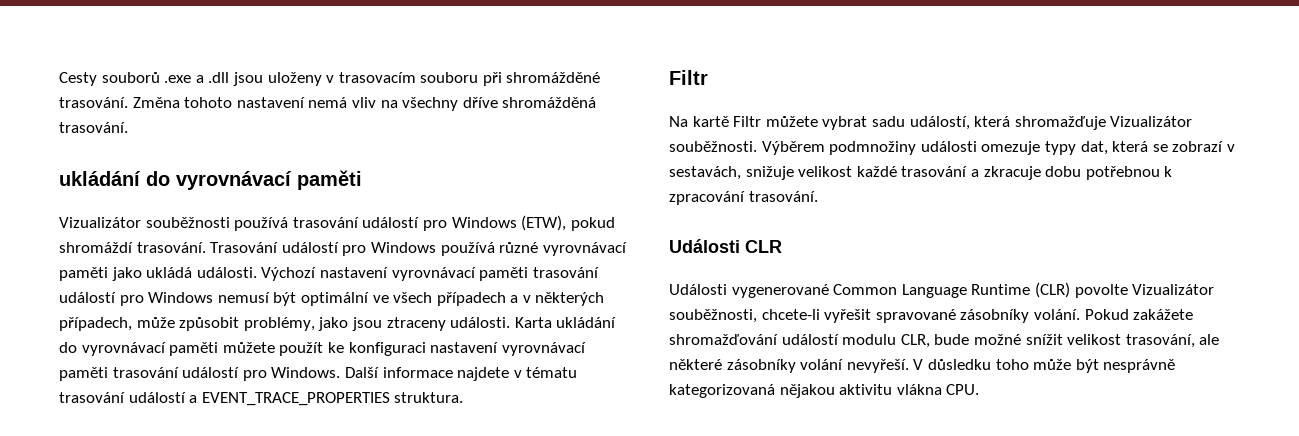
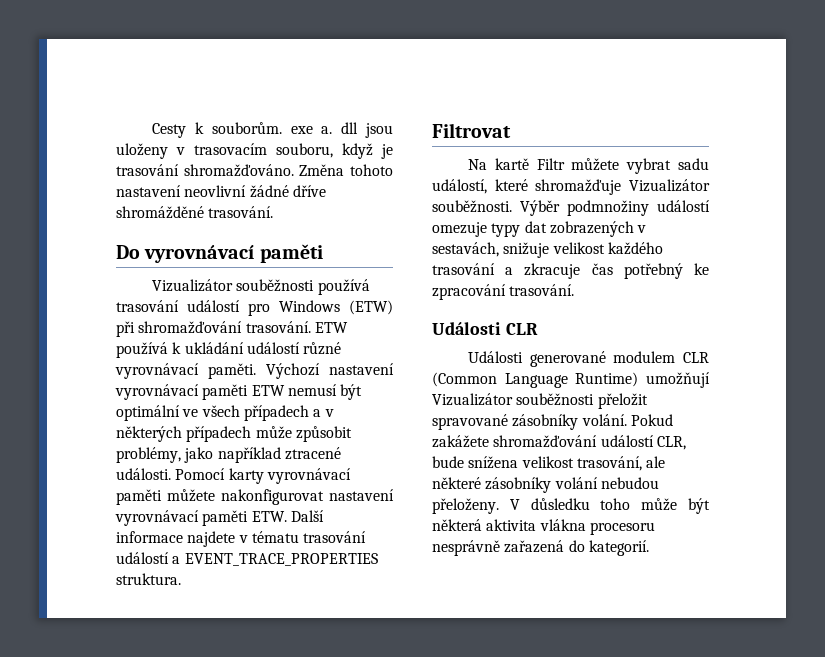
[101,72,601,86] [59,97,597,111] [59,122,128,133] [59,171,170,186] souborů .exe a .dll jsou uloženy v trasovacím souboru při shromážděné trasování. Změna tohoto nastavení nemá vliv na všechny dříve shromážděná trasování. // ukládání do -> [194,122,394,138] [116,143,393,159] [116,164,394,177] [116,185,326,198] [116,206,274,219] [116,245,140,259] k souborům. exe a. dll jsou uloženy v trasovacím souboru, když je trasování shromažďováno. Změna tohoto nastavení neovlivní žádné dříve shromážděné trasování. // Do
[521,215,615,231] [59,242,627,256] [59,267,599,281] [59,292,214,306] (ETW), pokud shromáždí trasování. Trasování událostí pro Windows používá různé vyrovnávací paměti jako ukládá události. Výchozí nastavení vyrovnávací paměti trasování událostí pro Windows -> [349,300,393,315] [116,321,348,337] [116,342,342,358] [115,363,394,379] [115,384,285,400] (ETW) při shromažďování trasování. ETW používá k ukládání událostí různé vyrovnávací paměti. Výchozí nastavení vyrovnávací paměti ETW
[59,317,132,331] případech, -> [186,426,252,442] případech
[351,317,617,331] [59,342,586,356] [59,367,341,381] jsou ztraceny události. Karta ukládání do vyrovnávací paměti můžete použít ke konfiguraci nastavení vyrovnávací paměti trasování událostí pro Windows. -> [217,447,341,463] [116,468,351,484] [116,489,394,505] [115,510,287,526] například ztracené události. Pomocí karty vyrovnávací paměti můžete nakonfigurovat nastavení vyrovnávací paměti ETW.
[669,70,708,85] Filtr -> [432,123,511,138] Filtrovat
[974,116,1011,127] která -> [494,179,528,191] které
[761,141,1224,155] Výběrem podmnožiny události omezuje typy dat, která se zobrazí -> [520,200,710,216] [432,221,634,237] Výběr podmnožiny událostí omezuje typy dat zobrazených
[856,166,897,177] každé -> [607,242,663,255] každého
[1045,166,1173,180] dobu potřebnou k -> [591,263,709,279] čas potřebný ke
[731,282,1215,298] [669,309,872,323] vygenerované Common Language Runtime (CLR) povolte Vizualizátor souběžnosti, chcete-li vyřešit -> [529,351,709,367] [432,372,710,388] [432,393,648,409] generované modulem CLR (Common Language Runtime) umožňují Vizualizátor souběžnosti přeložit
[842,334,897,345] modulu -> (654, 441) none
[973,334,1063,345] možné snížit -> [468,456,519,469] snížena
[846,359,909,373] nevyřeší. -> [600,477,659,489] [432,498,499,514] nebudou přeloženy.
[1103,359,1176,373] [669,384,980,398] nesprávně kategorizovaná nějakou aktivitu vlákna CPU. -> [432,519,655,535] [432,540,649,556] některá aktivita vlákna procesoru nesprávně zařazená do kategorií.

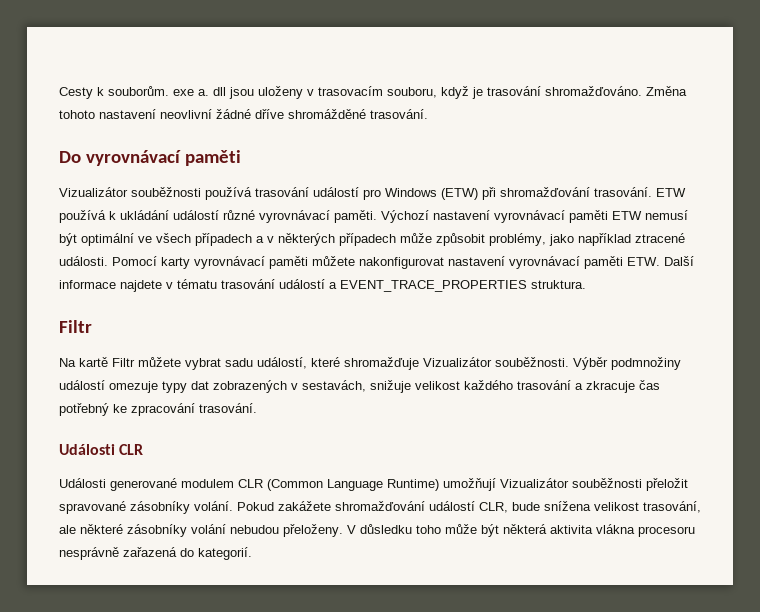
[432,123,511,138] Filtrovat -> [59,320,92,333] Filtr

